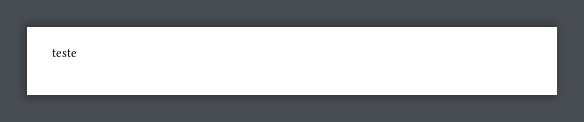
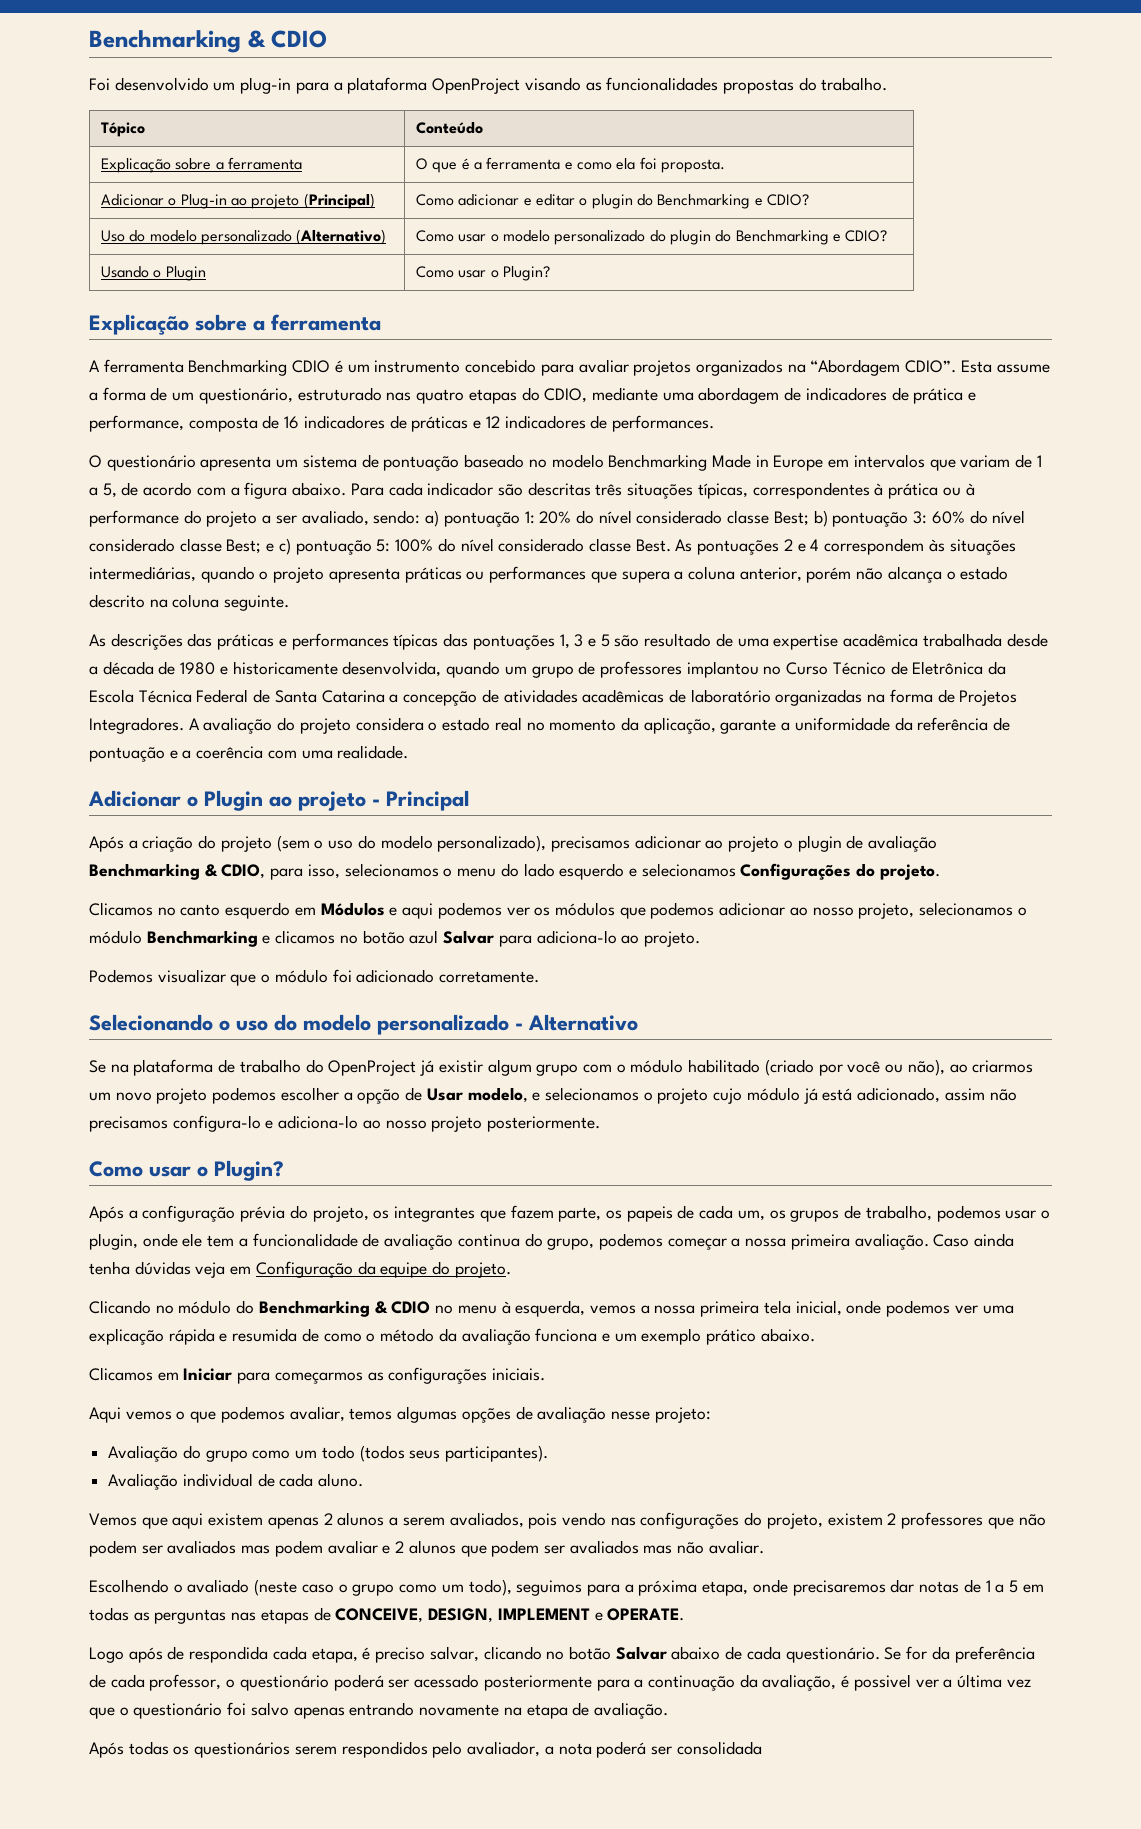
[52,49,77,57] teste -> [89,30,328,53] [89,77,888,94] [101,122,146,137] [416,122,484,134] [101,157,302,173] [416,157,725,173] [101,193,375,209] [416,194,809,209] [101,229,387,245] [416,230,888,245] [101,266,206,281] [416,266,550,281] [89,314,381,335] [89,359,1050,376] [89,387,977,404] [89,415,714,432] [89,454,1042,471] [89,482,975,499] [89,510,1026,527] [89,538,1016,555] [89,566,1009,583] [89,594,290,611] [89,633,1048,650] [89,661,1007,678] [89,689,1018,706] [89,717,1011,734] [89,745,409,762] [88,790,469,811] [89,835,938,852] [89,863,940,880] [89,902,1027,919] [89,930,700,947] [89,969,540,986] [89,1014,638,1035] [89,1059,1034,1076] [89,1087,1017,1104] [89,1115,601,1132] [89,1160,284,1181] [89,1205,1050,1222] [89,1233,1015,1250] [89,1261,511,1278] [89,1300,1014,1317] [89,1328,815,1345] [89,1367,546,1384] [89,1406,711,1423] [108,1445,549,1462] [108,1473,364,1490] [89,1512,1046,1529] [89,1540,764,1557] [89,1579,1044,1596] [89,1607,685,1624] [89,1646,1035,1663] [89,1674,1031,1691] [89,1702,668,1719] [89,1741,762,1758] Benchmarking & CDIO // Foi desenvolvido um plug-in para a plataforma OpenProject visando as funcionalidades propostas do trabalho. // Tópico | Conteúdo // Explicação sobre a ferramenta | O que é a ferramenta e como ela foi proposta. // Adicionar o Plug-in ao projeto (Principal) | Como adicionar e editar o plugin do Benchmarking e CDIO? // Uso do modelo personalizado (Alternativo) | Como usar o modelo personalizado do plugin do Benchmarking e CDIO? // Usando o Plugin | Como usar o Plugin? // Explicação sobre a ferramenta // A ferramenta Benchmarking CDIO é um instrumento concebido para avaliar projetos organizados na “Abordagem CDIO”. Esta assume a forma de um questionário, estruturado nas quatro etapas do CDIO, mediante uma abordagem de indicadores de prática e performance, composta de 16 indicadores de práticas e 12 indicadores de performances. // O questionário apresenta um sistema de pontuação baseado no modelo Benchmarking Made in Europe em intervalos que variam de 1 a 5, de acordo com a figura abaixo. Para cada indicador são descritas três situações típicas, correspondentes à prática ou à performance do projeto a ser avaliado, sendo: a) pontuação 1: 20% do nível considerado classe Best; b) pontuação 3: 60% do nível considerado classe Best; e c) pontuação 5: 100% do nível considerado classe Best. As pontuações 2 e 4 correspondem às situações intermediárias, quando o projeto apresenta práticas ou performances que supera a coluna anterior, porém não alcança o estado descrito na coluna seguinte. // As descrições das práticas e performances típicas das pontuações 1, 3 e 5 são resultado de uma expertise acadêmica trabalhada desde a década de 1980 e historicamente desenvolvida, quando um grupo de professores implantou no Curso Técnico de Eletrônica da Escola Técnica Federal de Santa Catarina a concepção de atividades acadêmicas de laboratório organizadas na forma de Projetos Integradores. A avaliação do projeto considera o estado real no momento da aplicação, garante a uniformidade da referência de pontuação e a coerência com uma realidade. // Adicionar o Plugin ao projeto - Principal // Após a criação do projeto (sem o uso do modelo personalizado), precisamos adicionar ao projeto o plugin de avaliação Benchmarking & CDIO, para isso, selecionamos o menu do lado esquerdo e selecionamos Configurações do projeto. // Clicamos no canto esquerdo em Módulos e aqui podemos ver os módulos que podemos adicionar ao nosso projeto, selecionamos o módulo Benchmarking e clicamos no botão azul Salvar para adiciona-lo ao projeto. // Podemos visualizar que o módulo foi adicionado corretamente. // Selecionando o uso do modelo personalizado - Alternativo // Se na plataforma de trabalho do OpenProject já existir algum grupo com o módulo habilitado (criado por você ou não), ao criarmos um novo projeto podemos escolher a opção de Usar modelo, e selecionamos o projeto cujo módulo já está adicionado, assim não precisamos configura-lo e adiciona-lo ao nosso projeto posteriormente. // Como usar o Plugin? // Após a configuração prévia do projeto, os integrantes que fazem parte, os papeis de cada um, os grupos de trabalho, podemos usar o plugin, onde ele tem a funcionalidade de avaliação continua do grupo, podemos começar a nossa primeira avaliação. Caso ainda tenha dúvidas veja em Configuração da equipe do projeto. // Clicando no módulo do Benchmarking & CDIO no menu à esquerda, vemos a nossa primeira tela inicial, onde podemos ver uma explicação rápida e resumida de como o método da avaliação funciona e um exemplo prático abaixo. // Clicamos em Iniciar para começarmos as configurações iniciais. // Aqui vemos o que podemos avaliar, temos algumas opções de avaliação nesse projeto: // Avaliação do grupo como um todo (todos seus participantes). // Avaliação individual de cada aluno. // Vemos que aqui existem apenas 2 alunos a serem avaliados, pois vendo nas configurações do projeto, existem 2 professores que não podem ser avaliados mas podem avaliar e 2 alunos que podem ser avaliados mas não avaliar. // Escolhendo o avaliado (neste caso o grupo como um todo), seguimos para a próxima etapa, onde precisaremos dar notas de 1 a 5 em todas as perguntas nas etapas de CONCEIVE, DESIGN, IMPLEMENT e OPERATE. // Logo após de respondida cada etapa, é preciso salvar, clicando no botão Salvar abaixo de cada questionário. Se for da preferência de cada professor, o questionário poderá ser acessado posteriormente para a continuação da avaliação, é possivel ver a última vez que o questionário foi salvo apenas entrando novamente na etapa de avaliação. // Após todas os questionários serem respondidos pelo avaliador, a nota poderá ser consolidada

